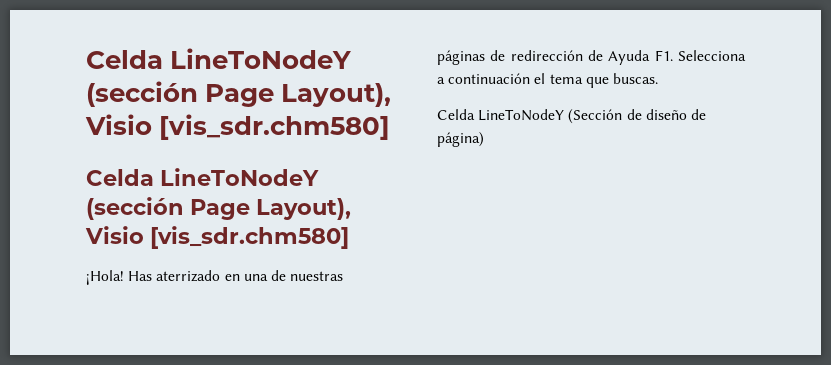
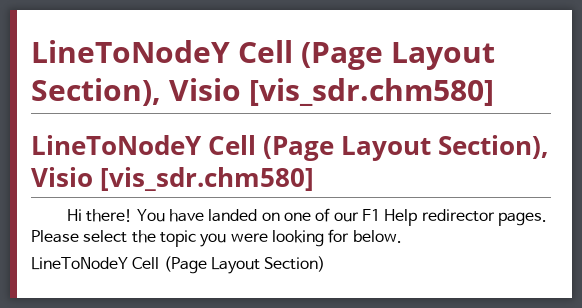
[86,48,352,69] [86,81,392,107] [85,114,391,140] [86,168,320,186] [86,197,352,220] [85,226,350,249] [86,270,344,285] [437,50,746,65] [437,73,658,88] [437,109,706,124] [437,132,484,147] Celda LineToNodeY (sección Page Layout), Visio [vis_sdr.chm580] // Celda LineToNodeY (sección Page Layout), Visio [vis_sdr.chm580] // ¡Hola! Has aterrizado en una de nuestras páginas de redirección de Ayuda F1. Selecciona a continuación el tema que buscas. // Celda LineToNodeY (Sección de diseño de página) -> [31,40,495,70] [31,78,494,106] [31,135,549,161] [31,167,314,191] [67,208,547,226] [31,229,402,247] [31,256,326,274] LineToNodeY Cell (Page Layout Section), Visio [vis_sdr.chm580] // LineToNodeY Cell (Page Layout Section), Visio [vis_sdr.chm580] // Hi there! You have landed on one of our F1 Help redirector pages. Please select the topic you were looking for below. // LineToNodeY Cell (Page Layout Section)

